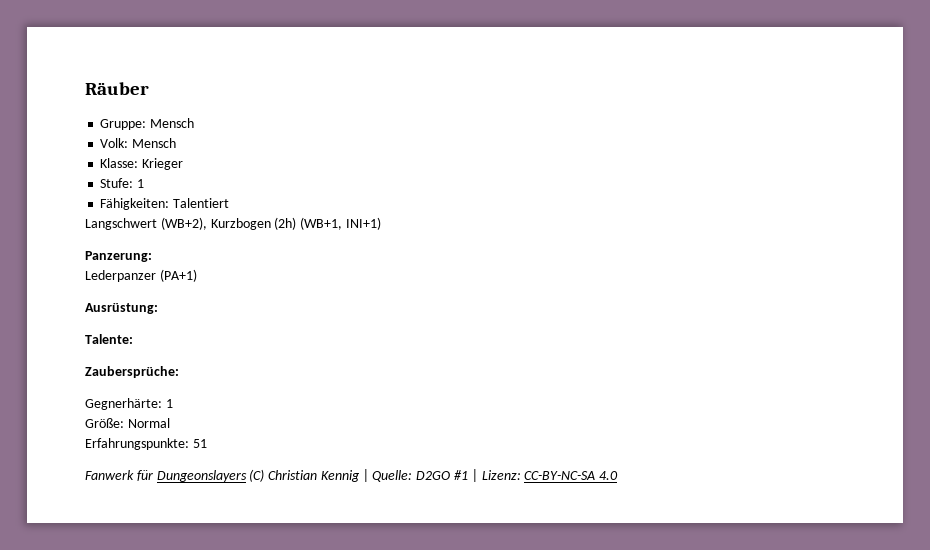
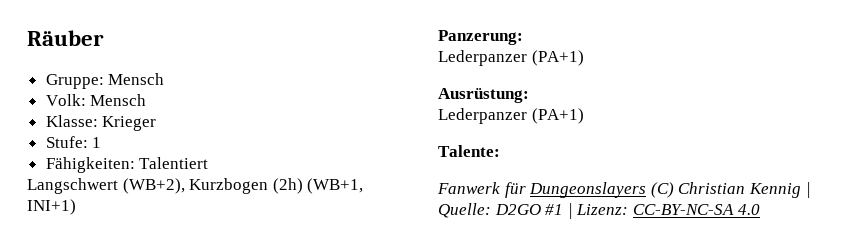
(158, 308) none -> [438,108,584,124] // Lederpanzer (PA+1)
[85,366,179,378] [85,398,173,410] [85,418,170,428] [85,438,207,450] // Zaubersprüche: // Gegnerhärte: 1 // Größe: Normal // Erfahrungspunkte: 51 -> (500, 151) none

